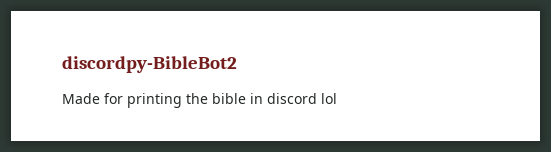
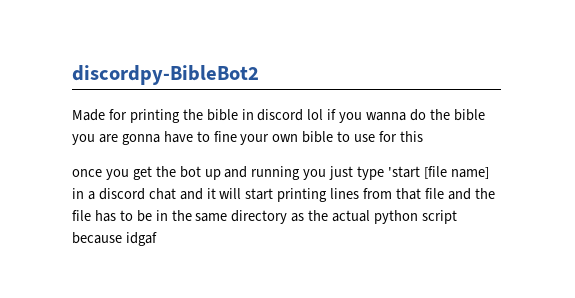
(337, 98) none -> [327,109,485,123] [72,131,423,145] [72,166,489,180] [72,188,495,202] [72,210,457,224] [72,232,157,246] if you wanna do the bible you are gonna have to fine your own bible to use for this // once you get the bot up and running you just type 'start [file name] in a discord chat and it will start printing lines from that file and the file has to be in the same directory as the actual python script because idgaf

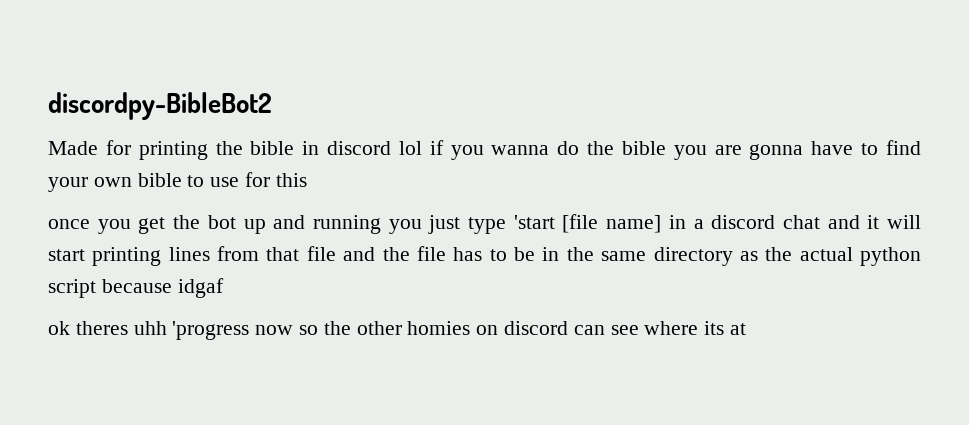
[213,131,237,142] fine -> [886,140,922,155] find
(157, 239) none -> [48,321,747,340] // ok theres uhh 'progress now so the other homies on discord can see where its at

